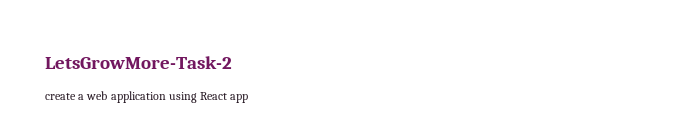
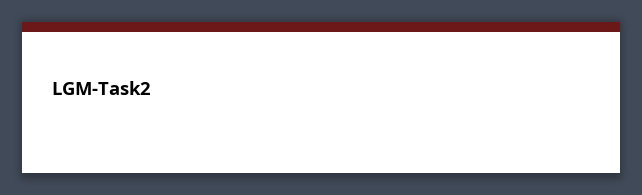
[45,56,232,69] [45,91,249,103] LetsGrowMore-Task-2 // create a web application using React app -> [52,81,151,95] LGM-Task2

